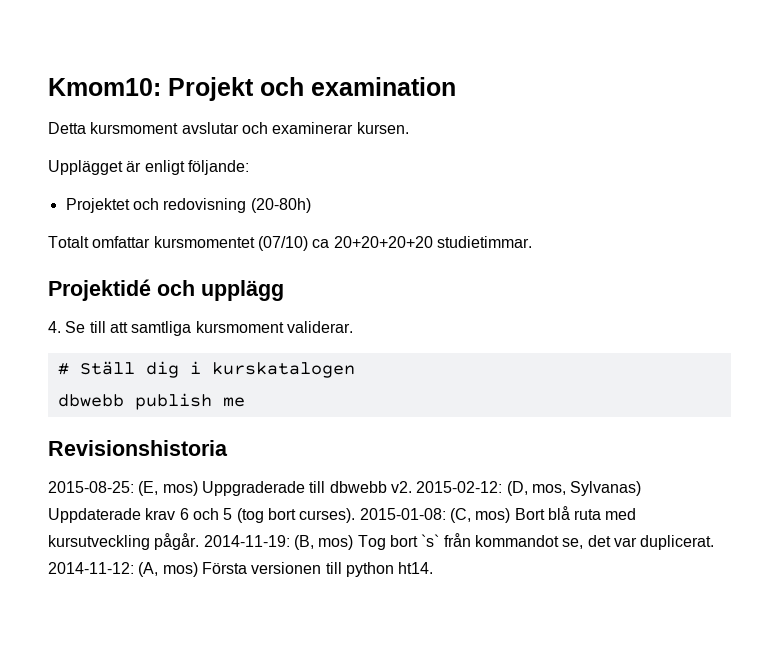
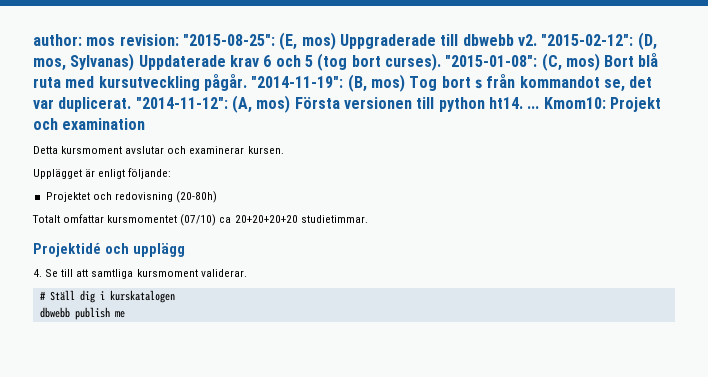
(48, 87) none -> [33,32,657,50] [33,53,659,71] [33,74,653,92] [33,95,540,113] author: mos revision: "2015-08-25": (E, mos) Uppgraderade till dbwebb v2. "2015-02-12": (D, mos, Sylvanas) Uppdaterade krav 6 och 5 (tog bort curses). "2015-01-08": (C, mos) Bort blå ruta med kursutveckling pågår. "2014-11-19": (B, mos) Tog bort s från kommandot se, det var duplicerat. "2014-11-12": (A, mos) Första versionen till python ht14. ...
[48,440,228,456] [48,481,642,496] [48,506,637,523] [48,533,715,550] [48,562,434,577] // Revisionshistoria // 2015-08-25: (E, mos) Uppgraderade till dbwebb v2. 2015-02-12: (D, mos, Sylvanas) Uppdaterade krav 6 och 5 (tog bort curses). 2015-01-08: (C, mos) Bort blå ruta med kursutveckling pågår. 2014-11-19: (B, mos) Tog bort `s` från kommandot se, det var duplicerat. 2014-11-12: (A, mos) Första versionen till python ht14. -> (125, 314) none

